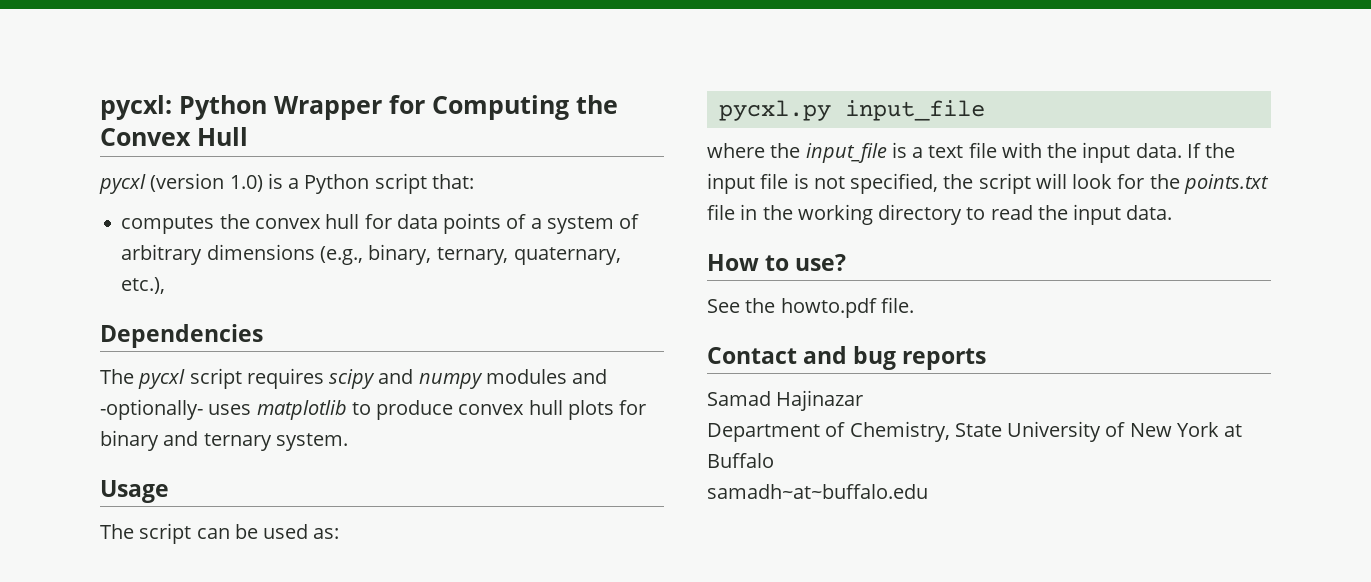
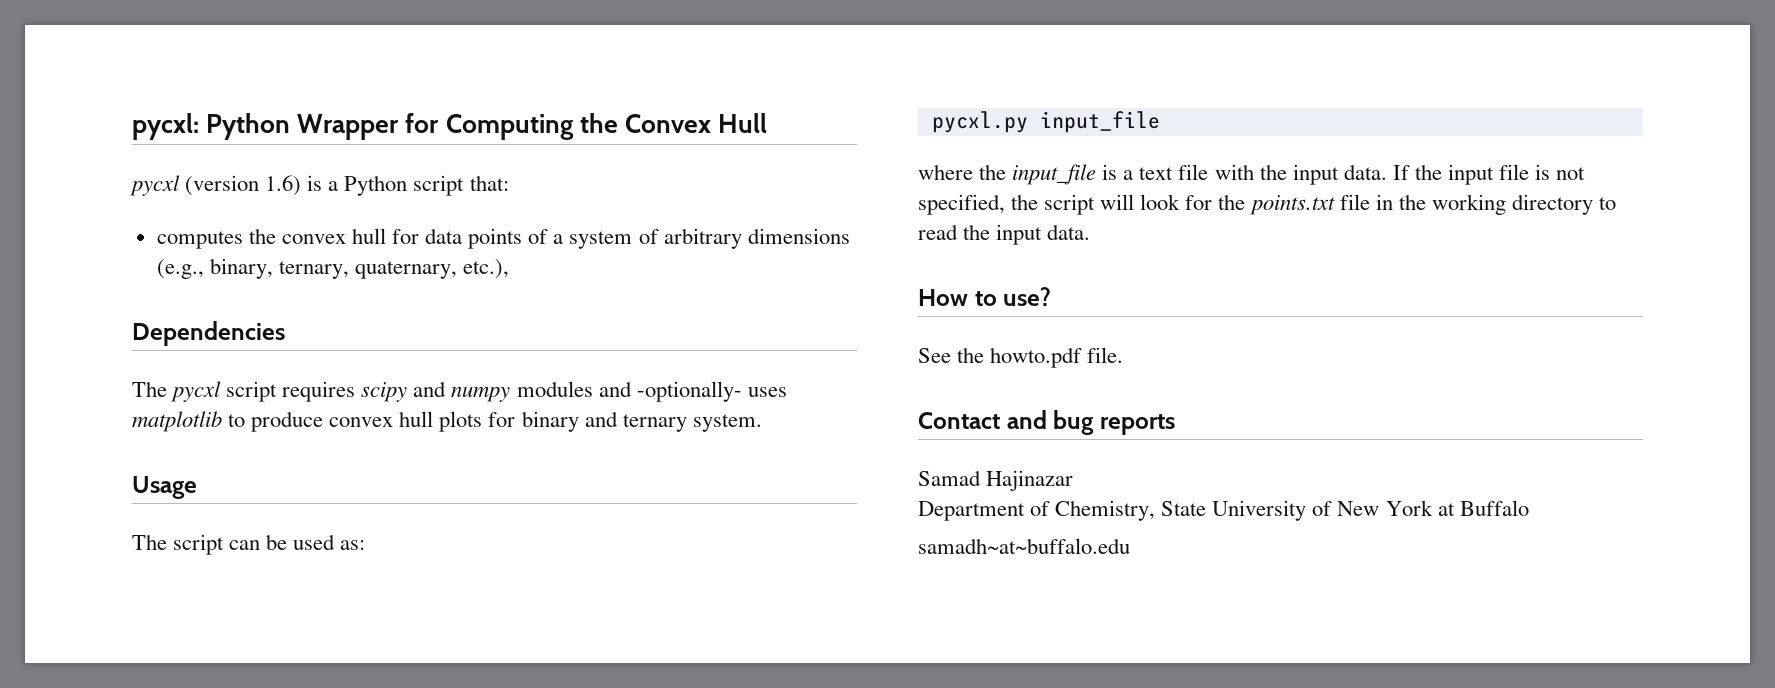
[229,175,263,192] 1.0) -> [265,175,302,196] 1.6)

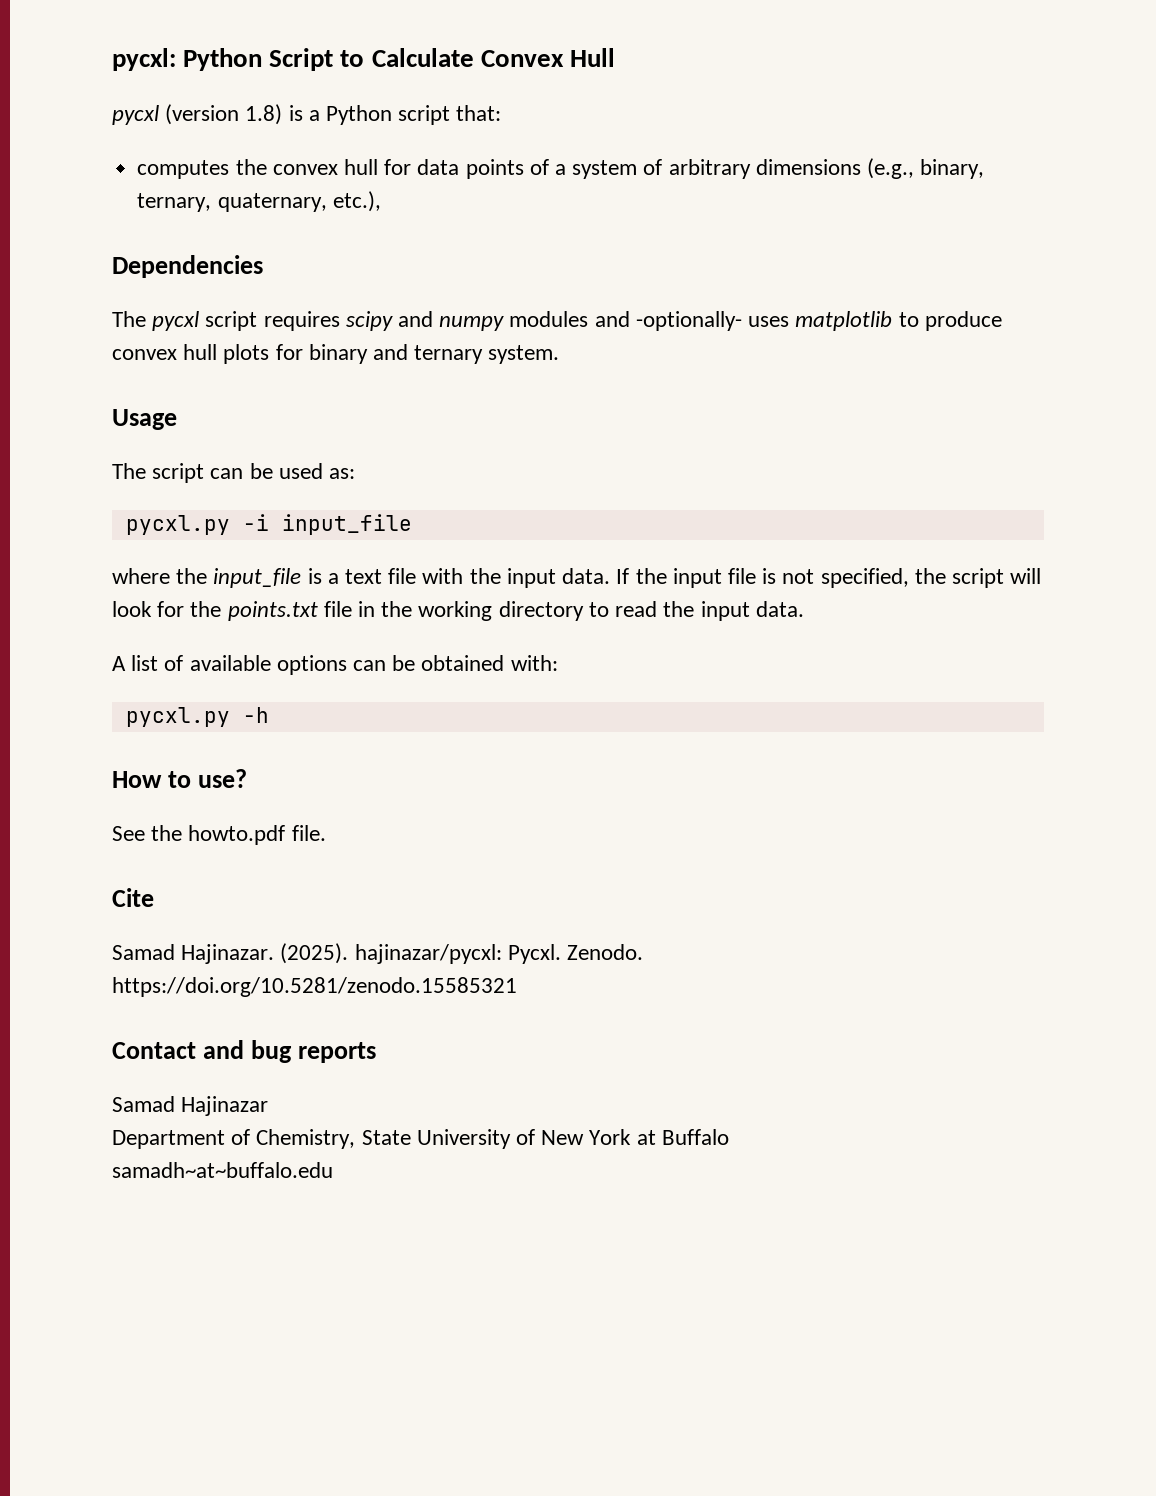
[297,113,618,140] Wrapper for Computing the -> [269,48,474,71] Script to Calculate
[265,175,302,196] 1.6) -> [245,104,283,125] 1.8)
(1028, 122) none -> [242,514,269,531] -i
(1091, 232) none -> [112,655,558,675] [125,707,269,727] // A list of available options can be obtained with: // pycxl.py -h
(1124, 355) none -> [112,888,154,907] [112,943,644,964] [112,977,517,997] // Cite // Samad Hajinazar. (2025). hajinazar/pycxl: Pycxl. Zenodo. https://doi.org/10.5281/zenodo.15585321

